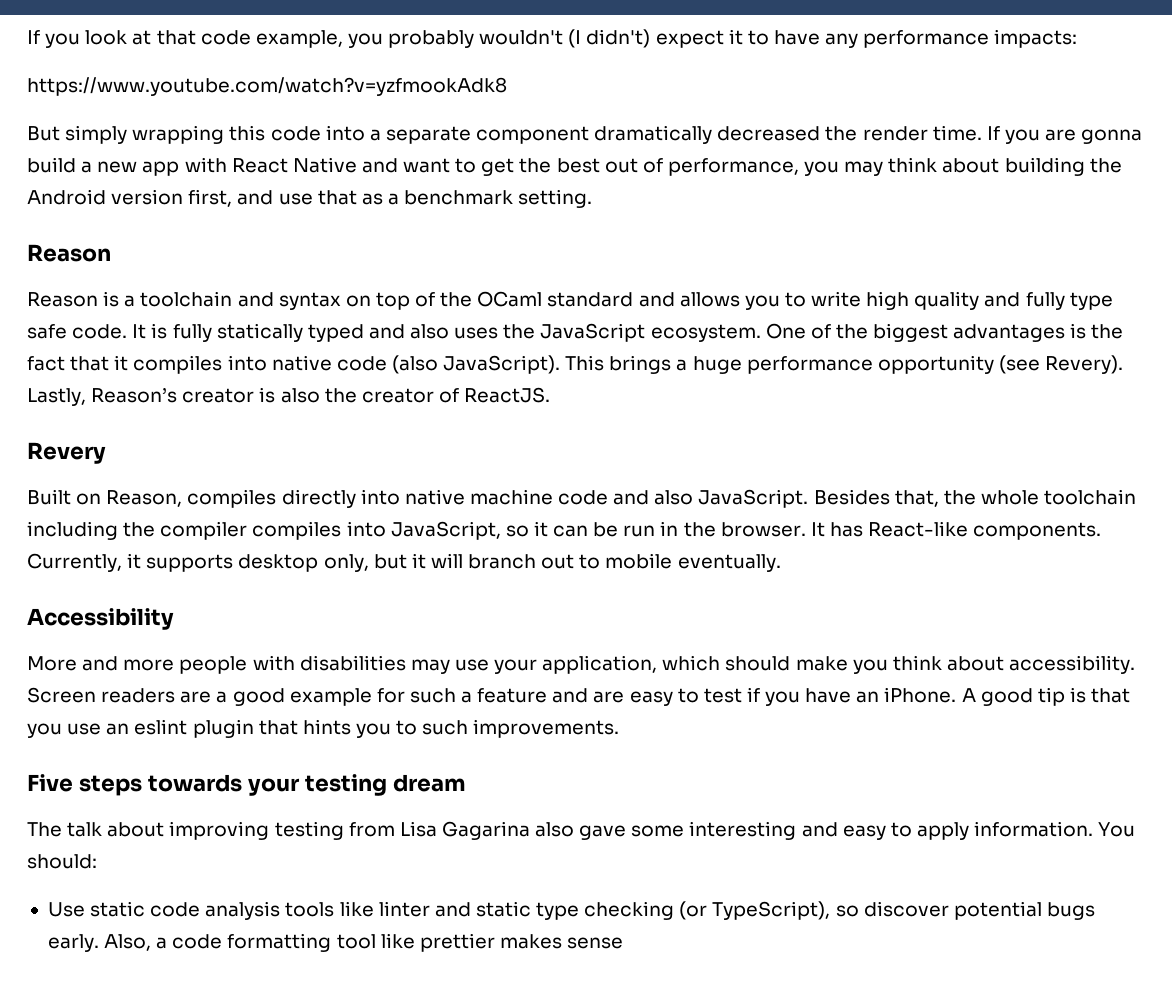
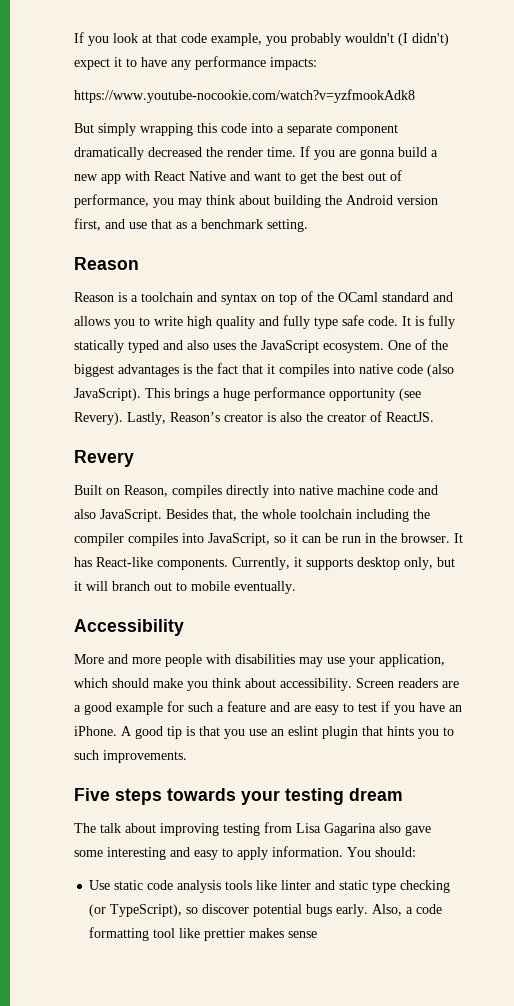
[27,77,507,96] https://www.youtube.com/watch?v=yzfmookAdk8 -> [74,89,415,103] https://www.youtube-nocookie.com/watch?v=yzfmookAdk8

